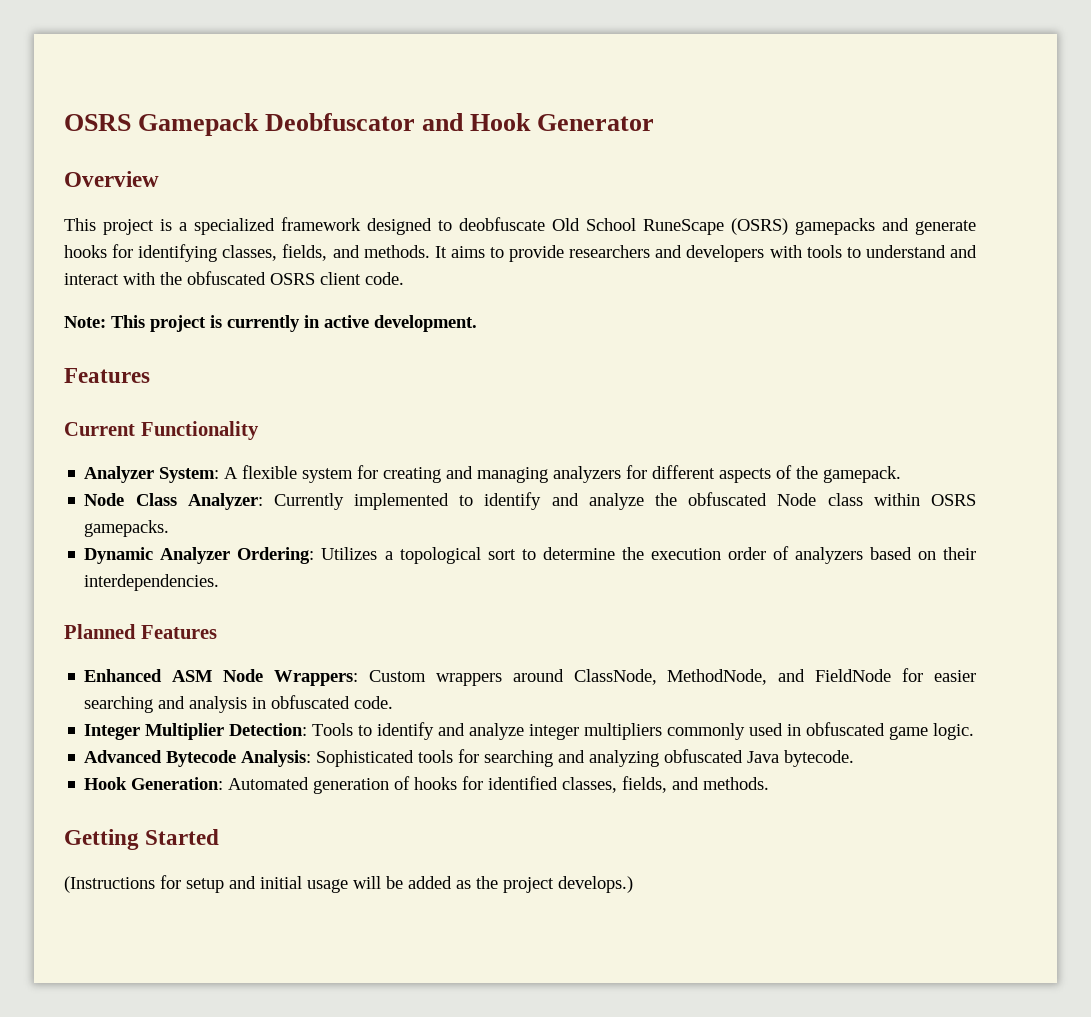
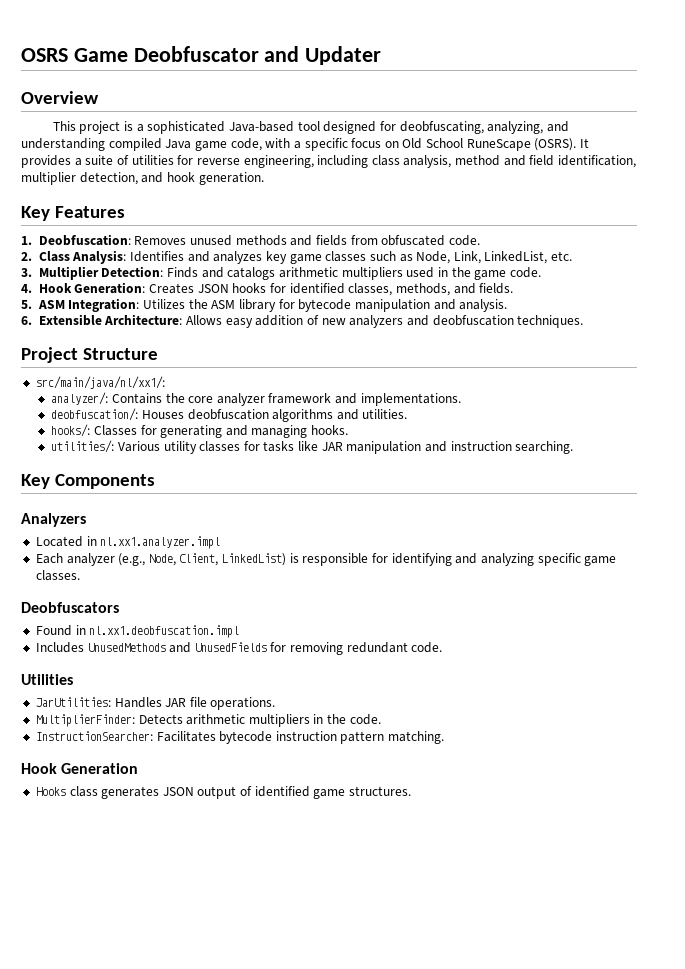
[64,113,260,136] OSRS Gamepack -> [21,48,128,62] OSRS Game
[470,113,655,131] Hook Generator -> [305,46,382,65] Updater
[194,217,976,235] [64,244,977,262] [64,271,404,285] [64,315,477,332] [64,368,150,383] [64,421,259,440] [84,465,902,483] [84,492,976,510] [84,520,170,537] [84,546,976,564] [84,574,220,591] [64,624,217,639] [84,668,977,686] [84,695,394,713] [84,722,975,740] [84,749,855,767] [84,776,770,794] [64,829,220,850] [64,875,633,893] specialized framework designed to deobfuscate Old School RuneScape (OSRS) gamepacks and generate hooks for identifying classes, fields, and methods. It aims to provide researchers and developers with tools to understand and interact with the obfuscated OSRS client code. // Note: This project is currently in active development. // Features // Current Functionality // Analyzer System: A flexible system for creating and managing analyzers for different aspects of the gamepack. // Node Class Analyzer: Currently implemented to identify and analyze the obfuscated Node class within OSRS gamepacks. // Dynamic Analyzer Ordering: Utilizes a topological sort to determine the execution order of analyzers based on their interdependencies. // Planned Features // Enhanced ASM Node Wrappers: Custom wrappers around ClassNode, MethodNode, and FieldNode for easier searching and analysis in obfuscated code. // Integer Multiplier Detection: Tools to identify and analyze integer multipliers commonly used in obfuscated game logic. // Advanced Bytecode Analysis: Sophisticated tools for searching and analyzing obfuscated Java bytecode. // Hook Generation: Automated generation of hooks for identified classes, fields, and methods. // Getting Started // (Instructions for setup and initial usage will be added as the project develops.) -> [147,121,569,134] [21,138,590,151] [21,155,637,168] [21,172,264,185] [21,206,125,221] [21,234,480,246] [21,250,573,264] [21,266,541,280] [21,282,514,296] [21,298,508,312] [21,314,584,328] [21,347,158,363] [35,376,165,389] [51,392,461,406] [51,408,408,422] [51,424,349,438] [51,440,574,454] [21,474,155,489] [21,513,86,527] [35,536,221,549] [35,553,617,566] [35,570,80,581] [21,602,119,613] [35,625,240,638] [35,642,443,655] [21,674,73,685] [35,697,276,710] [35,714,381,727] [35,731,445,744] [21,763,139,774] [35,786,412,799] sophisticated Java-based tool designed for deobfuscating, analyzing, and understanding compiled Java game code, with a specific focus on Old School RuneScape (OSRS). It provides a suite of utilities for reverse engineering, including class analysis, method and field identification, multiplier detection, and hook generation. // Key Features // 1. Deobfuscation: Removes unused methods and fields from obfuscated code. // 2. Class Analysis: Identifies and analyzes key game classes such as Node, Link, LinkedList, etc. // 3. Multiplier Detection: Finds and catalogs arithmetic multipliers used in the game code. // 4. Hook Generation: Creates JSON hooks for identified classes, methods, and fields. // 5. ASM Integration: Utilizes the ASM library for bytecode manipulation and analysis. // 6. Extensible Architecture: Allows easy addition of new analyzers and deobfuscation techniques. // Project Structure // src/main/java/nl/xx1/: // analyzer/: Contains the core analyzer framework and implementations. // deobfuscation/: Houses deobfuscation algorithms and utilities. // hooks/: Classes for generating and managing hooks. // utilities/: Various utility classes for tasks like JAR manipulation and instruction searching. // Key Components // Analyzers // Located in nl.xx1.analyzer.impl // Each analyzer (e.g., Node, Client, LinkedList) is responsible for identifying and analyzing specific game classes. // Deobfuscators // Found in nl.xx1.deobfuscation.impl // Includes UnusedMethods and UnusedFields for removing redundant code. // Utilities // JarUtilities: Handles JAR file operations. // MultiplierFinder: Detects arithmetic multipliers in the code. // InstructionSearcher: Facilitates bytecode instruction pattern matching. // Hook Generation // Hooks class generates JSON output of identified game structures.

